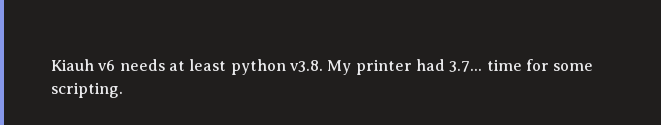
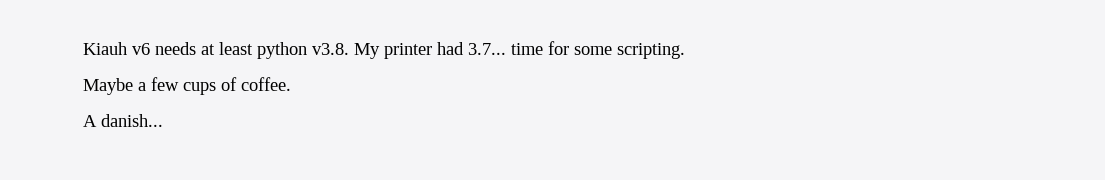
(123, 90) none -> [83,77,291,95] [83,114,163,127] // Maybe a few cups of coffee. // A danish...

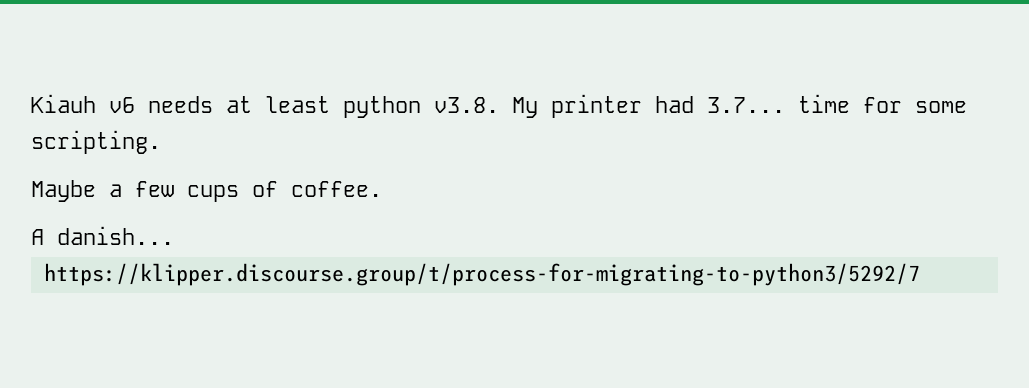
(163, 120) none -> [43,263,920,286] // https://klipper.discourse.group/t/process-for-migrating-to-python3/5292/7

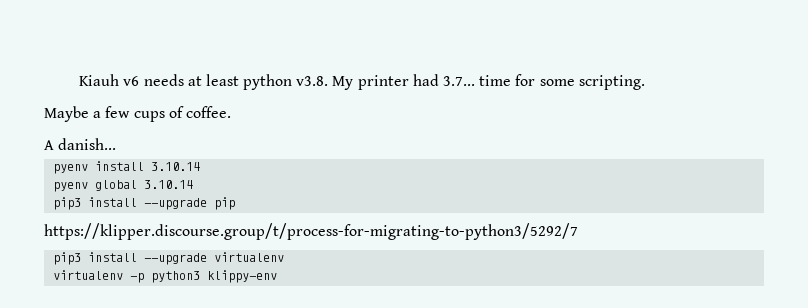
[43,263,920,286] https://klipper.discourse.group/t/process-for-migrating-to-python3/5292/7 -> [53,161,201,174] [53,180,194,192] [53,197,236,210] [44,223,578,240] [53,252,285,265] [53,270,278,283] pyenv install 3.10.14 // pyenv global 3.10.14 // pip3 install --upgrade pip // https://klipper.discourse.group/t/process-for-migrating-to-python3/5292/7 // pip3 install --upgrade virtualenv // virtualenv -p python3 klippy-env

